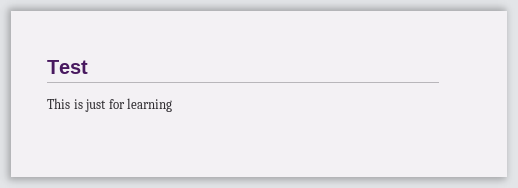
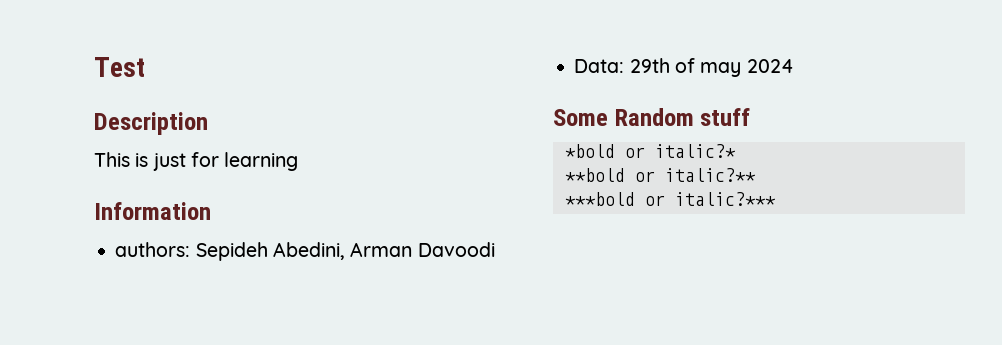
(88, 67) none -> [94,112,208,135] // Description
(173, 105) none -> [94,202,211,220] [115,242,495,261] [574,58,794,77] [553,108,751,126] [564,144,736,158] [564,168,756,182] [564,192,776,206] // Information // authors: Sepideh Abedini, Arman Davoodi // Data: 29th of may 2024 // Some Random stuff // *bold or italic?* // **bold or italic?** // ***bold or italic?***

